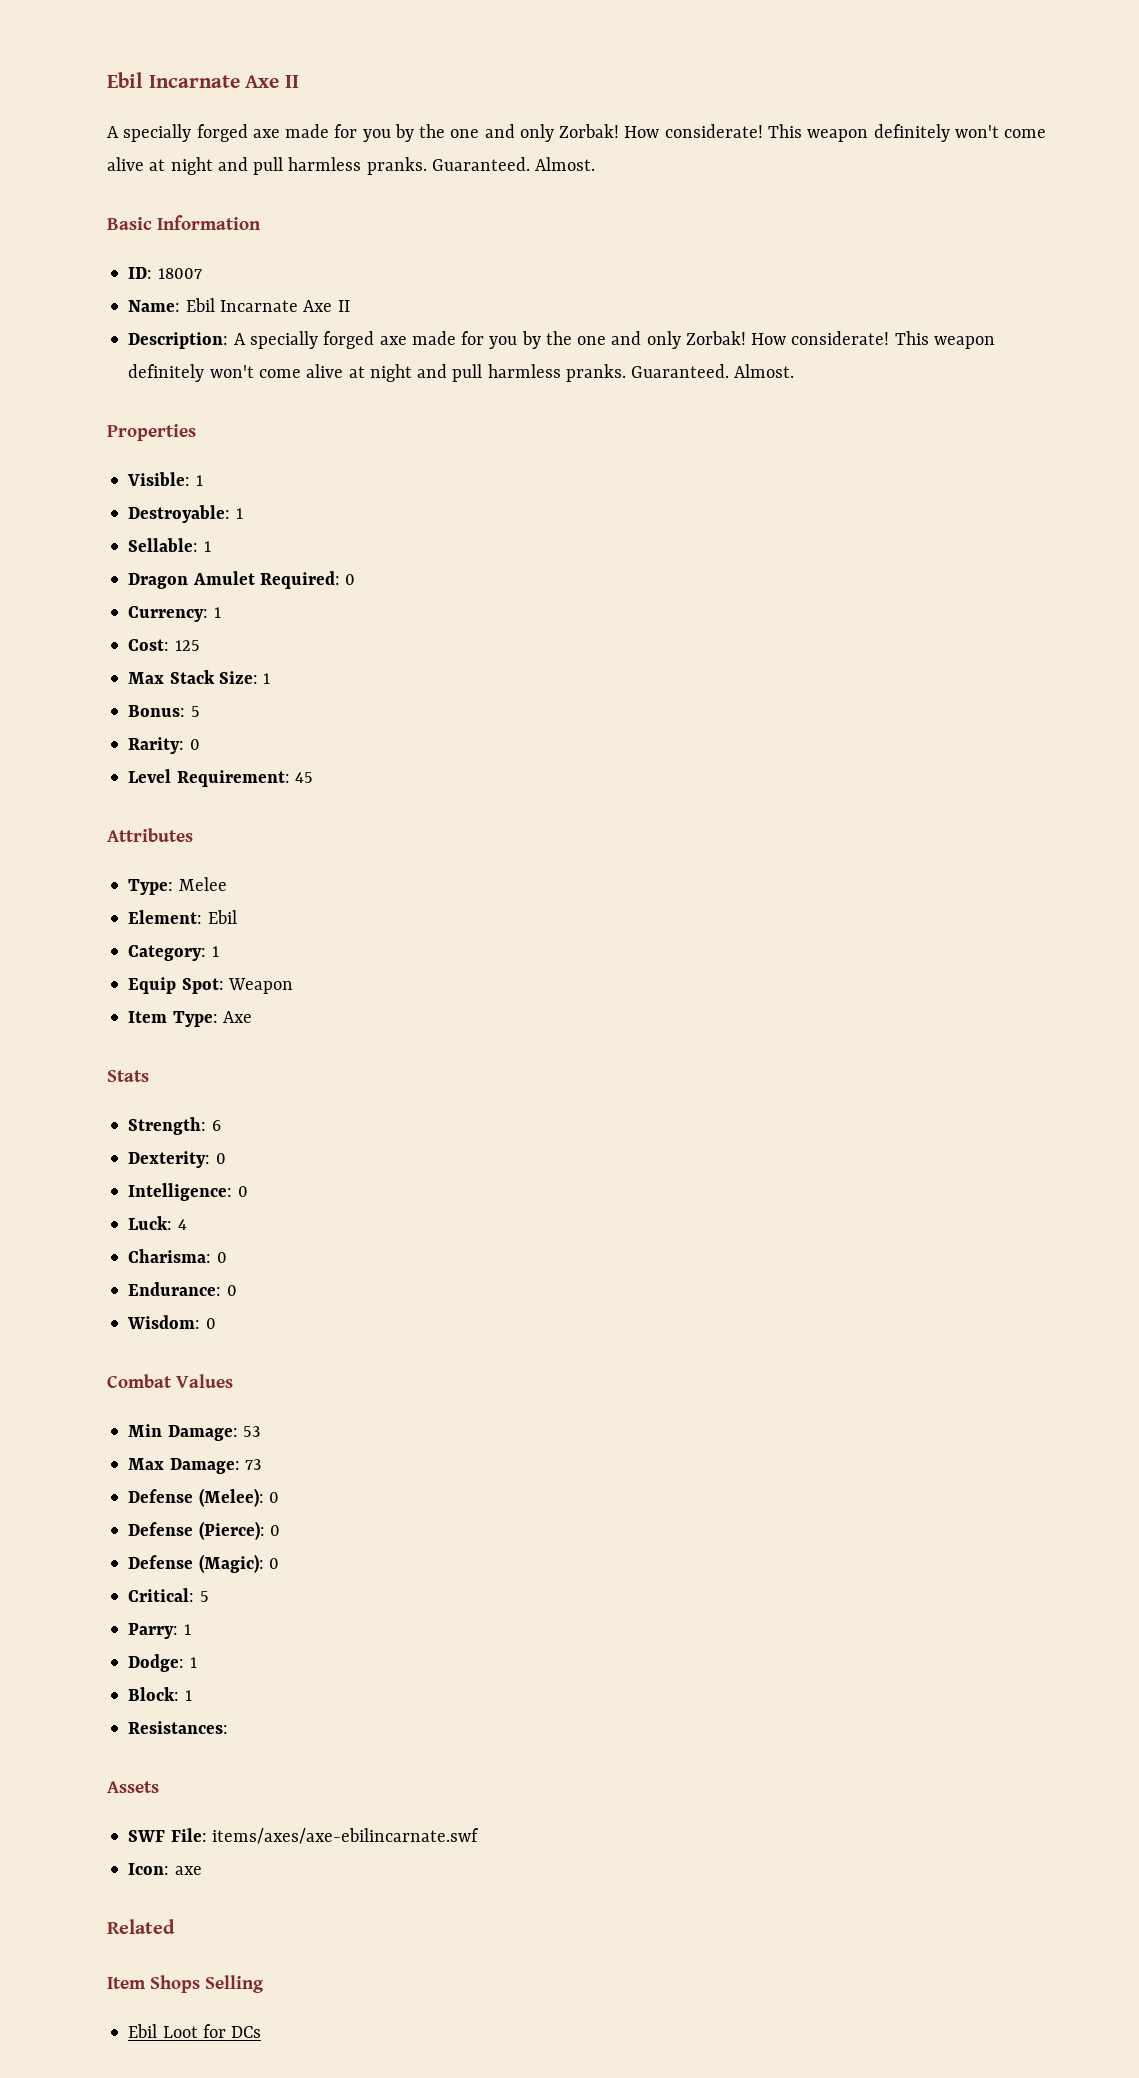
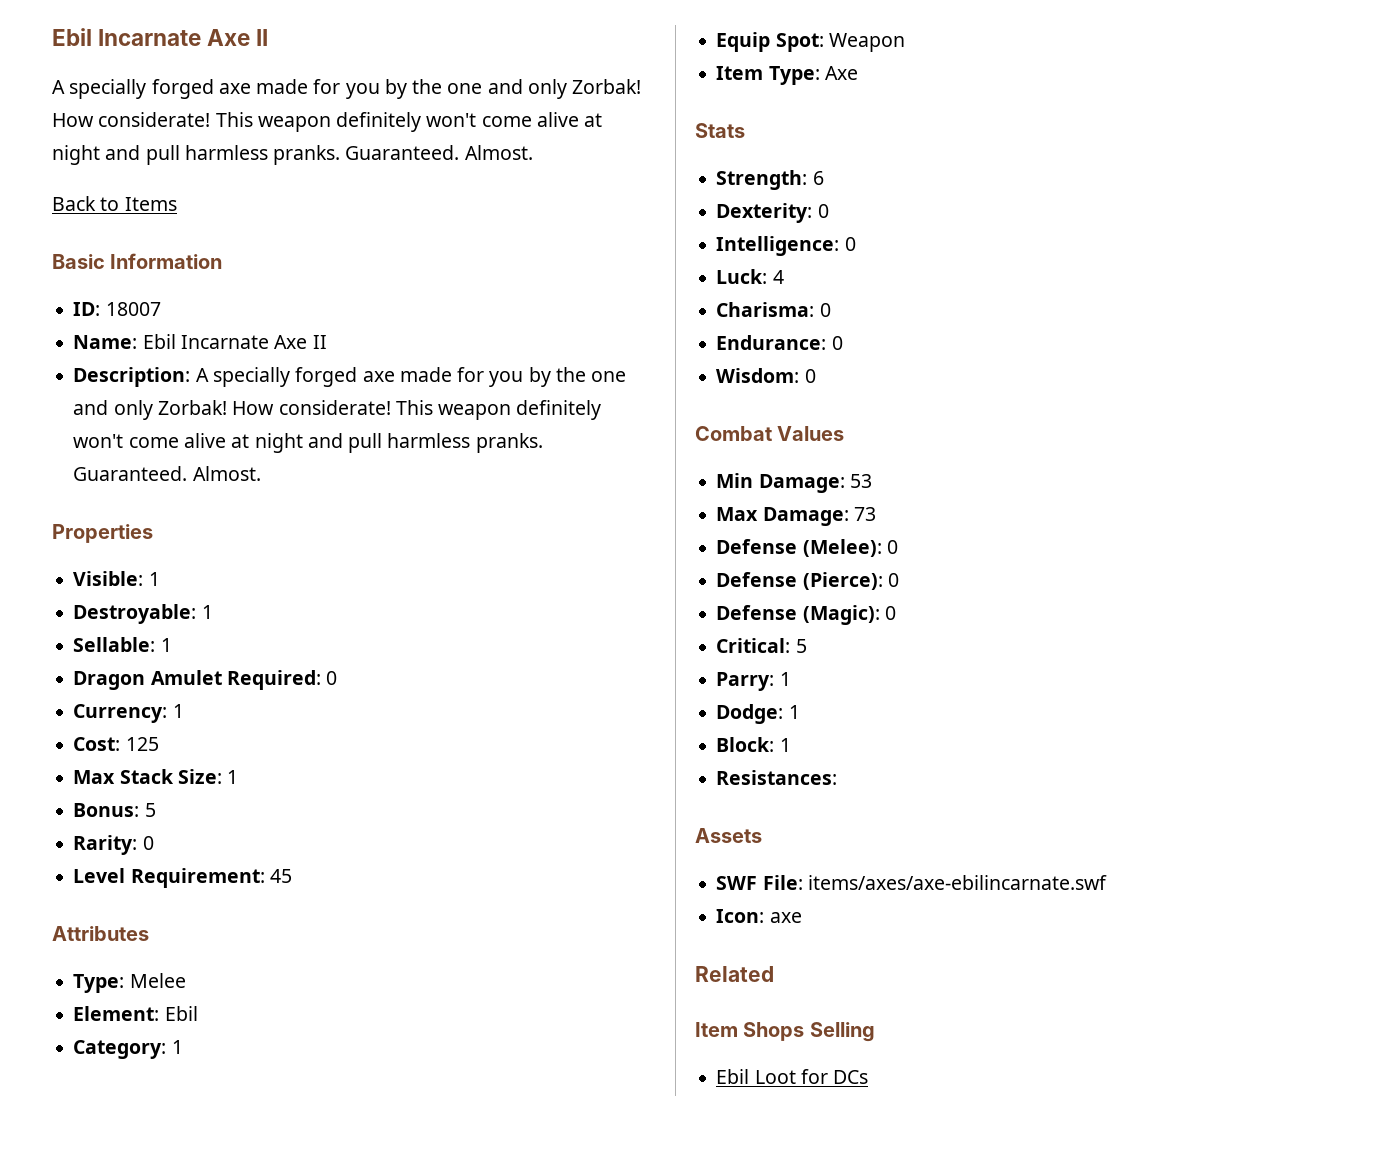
(596, 164) none -> [52,196,177,211] // Back to Items

